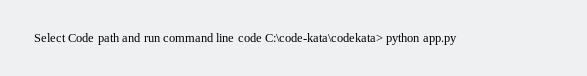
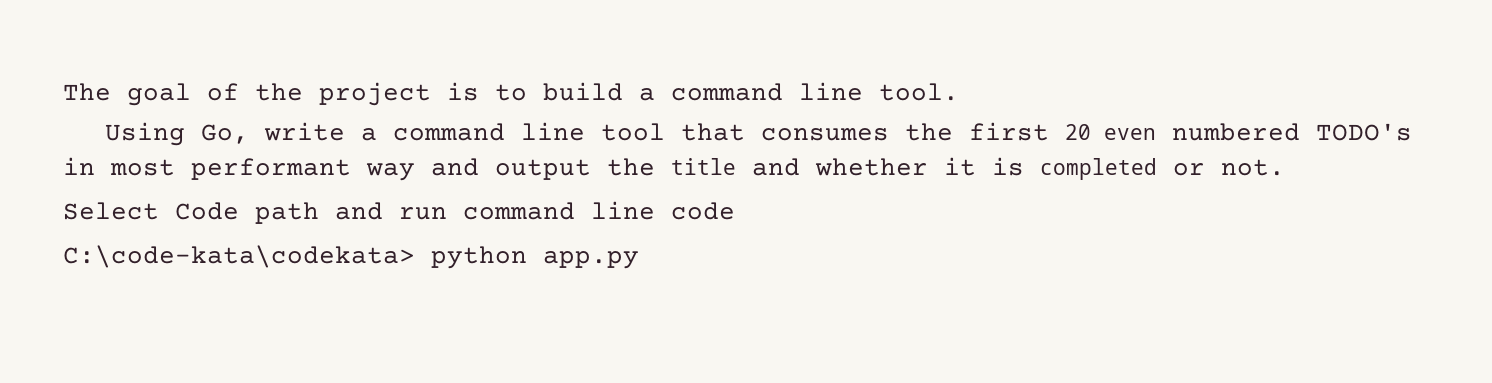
(34, 37) none -> [63,82,959,106] [105,122,1413,146] [63,157,1285,181] The goal of the project is to build a command line tool. // Using Go, write a command line tool that consumes the first 20 even numbered TODO's in most performant way and output the title and whether it is completed or not. //
(262, 37) none -> (735, 211) //

